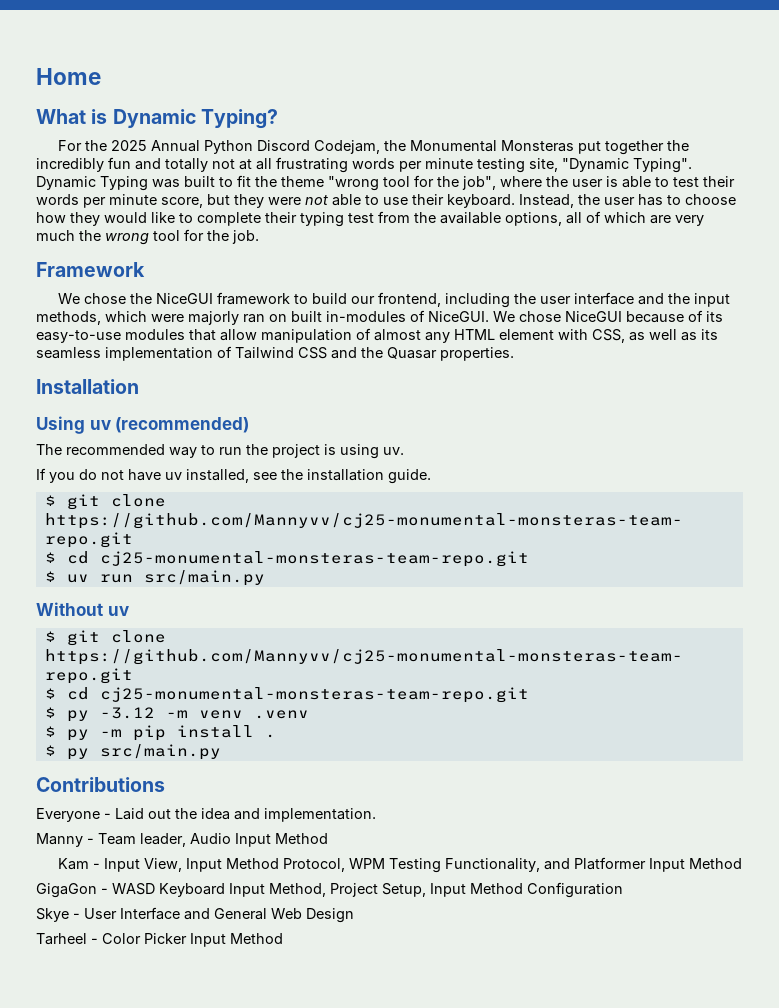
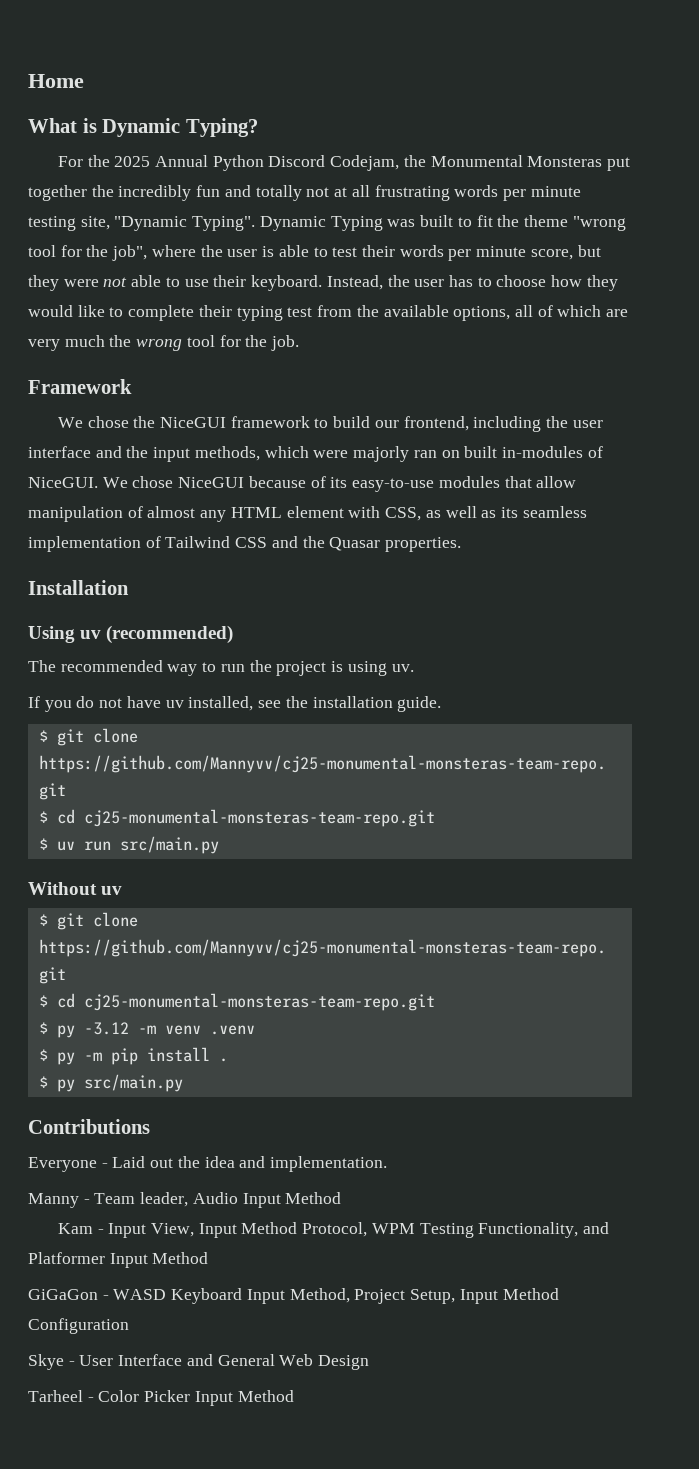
[36,883,97,898] GigaGon -> [28,1289,98,1300] GiGaGon

